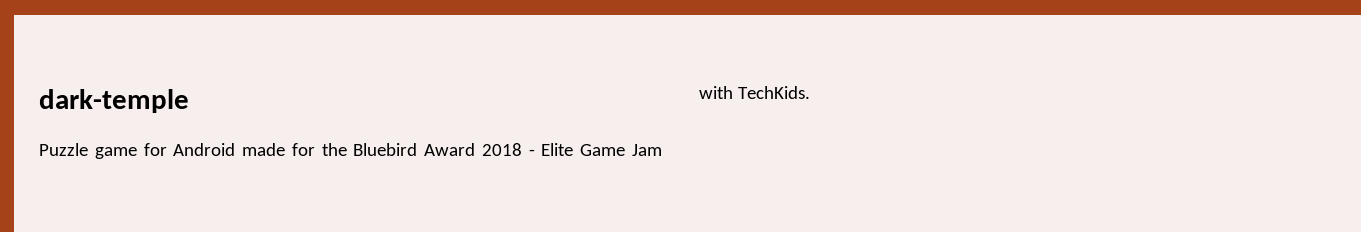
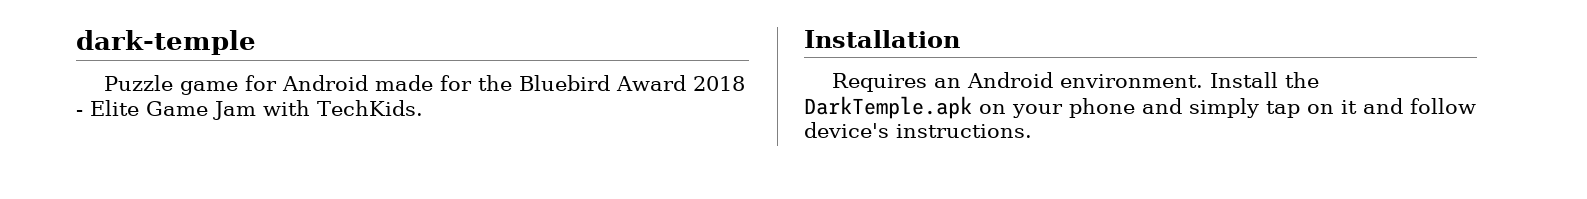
(810, 92) none -> [804,30,960,48] [832,72,1320,92] [804,96,1476,119] [804,122,1032,138] // Installation // Requires an Android environment. Install the DarkTemple.apk on your phone and simply tap on it and follow device's instructions.

